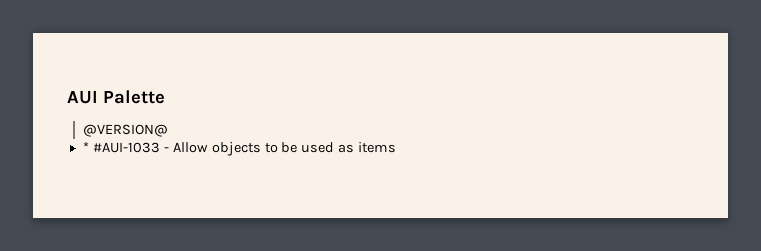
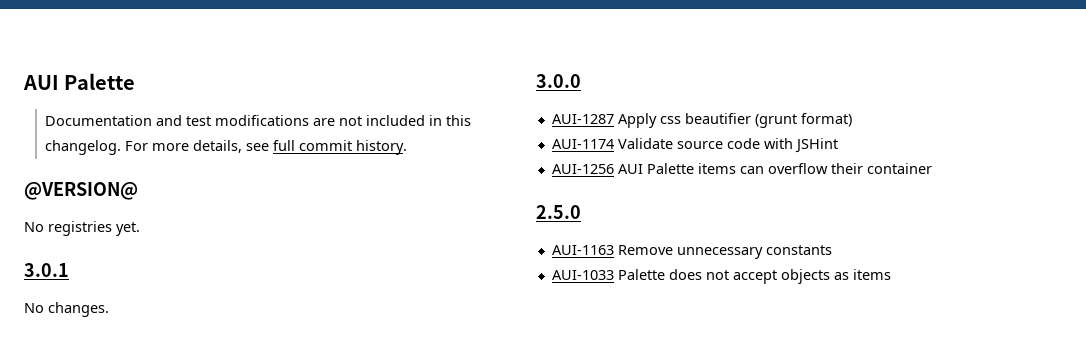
[83,124,169,137] [82,142,335,156] @VERSION@ // * #AUI-1033 - Allow objects to be used -> [44,115,471,126] [44,140,407,155] [24,182,138,200] [24,221,140,236] [24,263,69,277] [24,302,109,317] [536,74,581,88] [551,113,852,128] [551,138,838,153] [551,163,932,174] [536,205,581,219] [551,245,832,259] [551,269,830,284] Documentation and test modifications are not included in this changelog. For more details, see full commit history. // @VERSION@ // No registries yet. // 3.0.1 // No changes. // 3.0.0 // AUI-1287 Apply css beautifier (grunt format) // AUI-1174 Validate source code with JSHint // AUI-1256 AUI Palette items can overflow their container // 2.5.0 // AUI-1163 Remove unnecessary constants // AUI-1033 Palette does not accept objects

